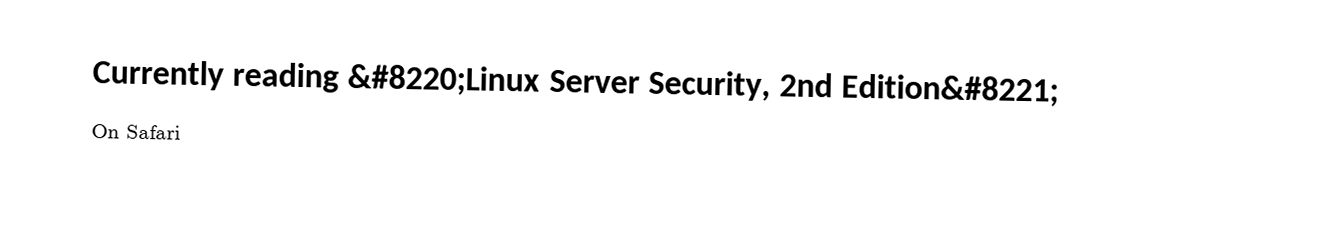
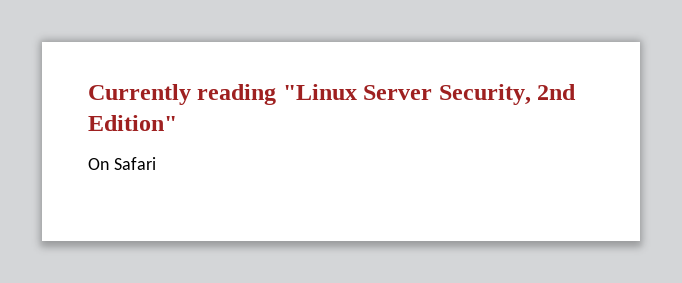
[347,63,541,97] &#8220;Linux -> [282,84,357,100] "Linux
[841,73,1060,107] Edition&#8221; -> [88,115,177,131] Edition"

